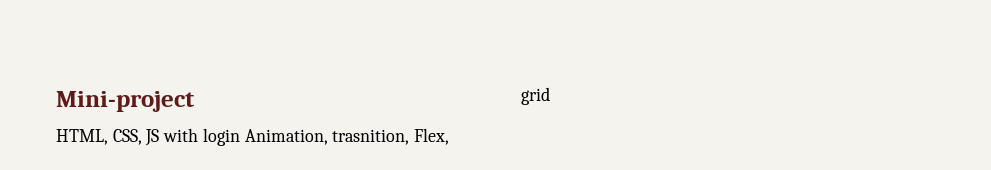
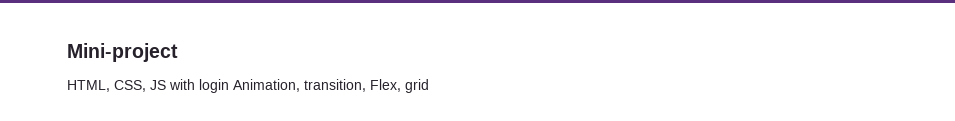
[332,129,410,145] trasnition, -> [304,79,366,92] transition,

